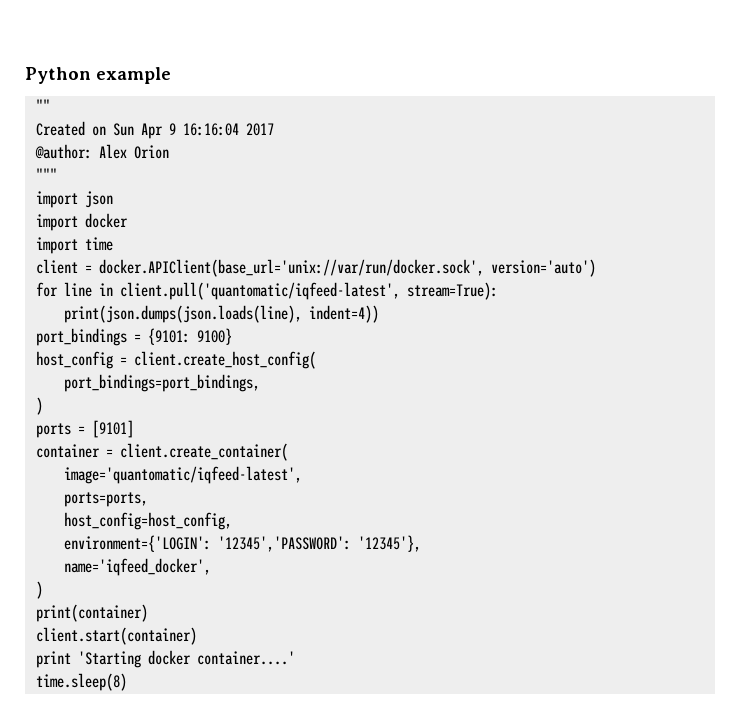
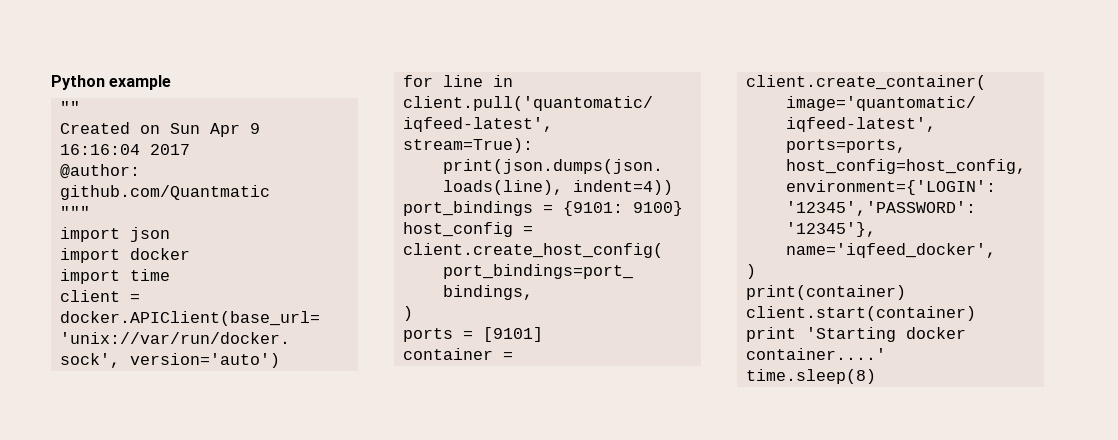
[99,144,170,159] Alex Orion -> [60,185,270,200] github.com/Quantmatic

